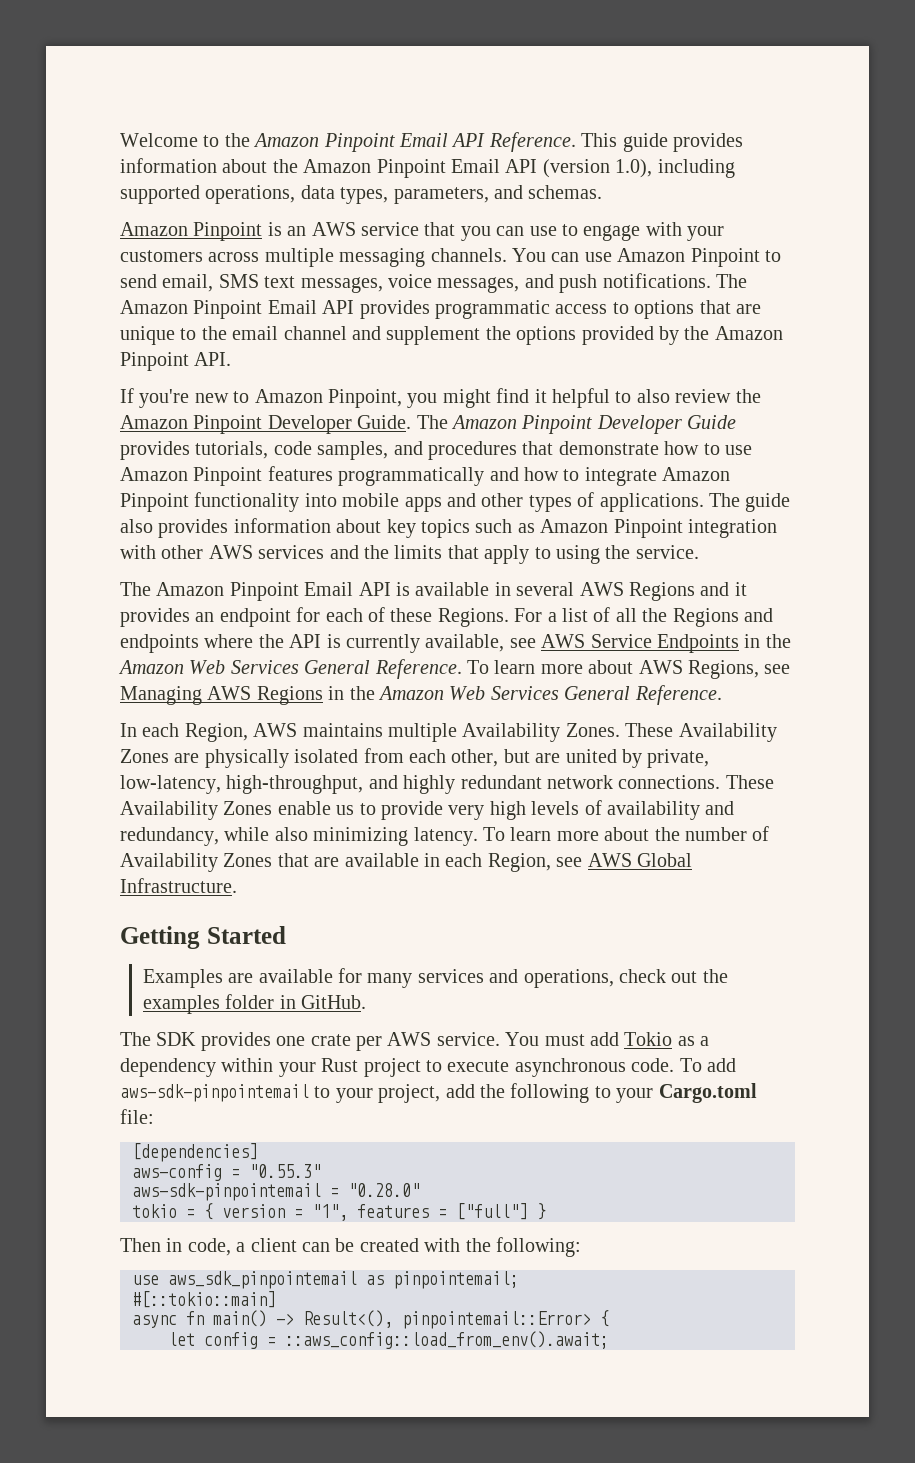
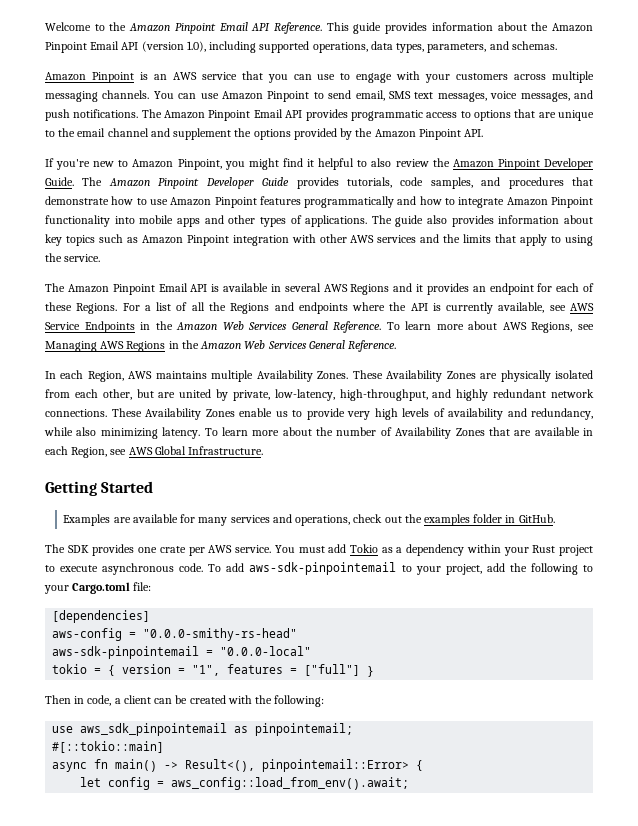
[249,1164,321,1178] "0.55.3" -> [143,628,298,641] "0.0.0-smithy-rs-head"
[348,1183,420,1197] "0.28.0" -> [220,646,312,656] "0.0.0-local"
[285,1331,609,1349] ::aws_config::load_from_env().await; -> [171,777,410,790] aws_config::load_from_env().await;

